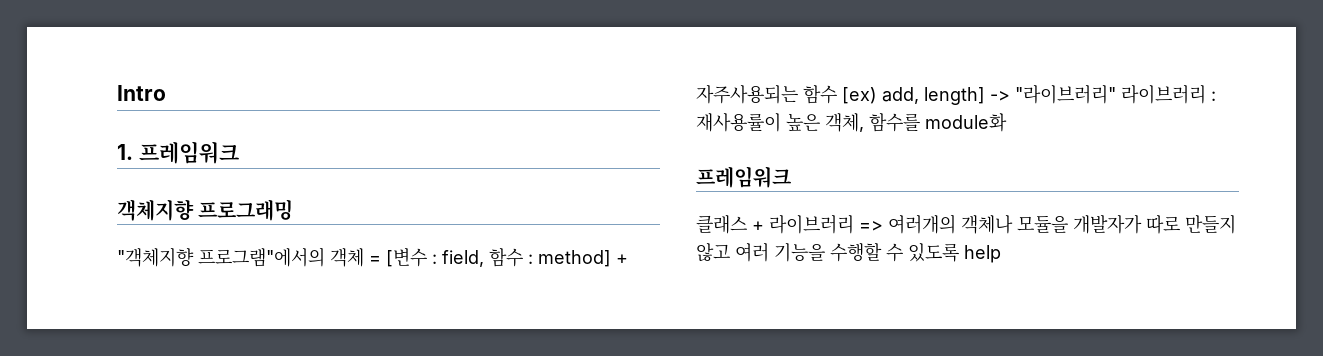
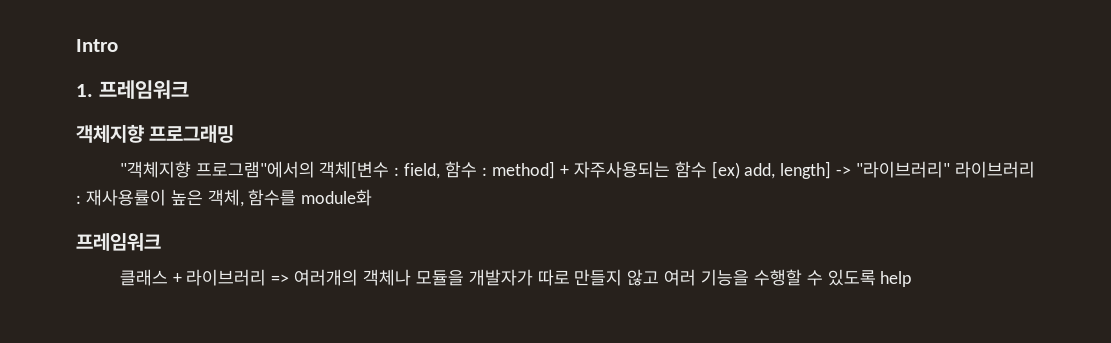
[330,248,427,267] 객체 = [변수 -> [319,161,390,179] 객체[변수

